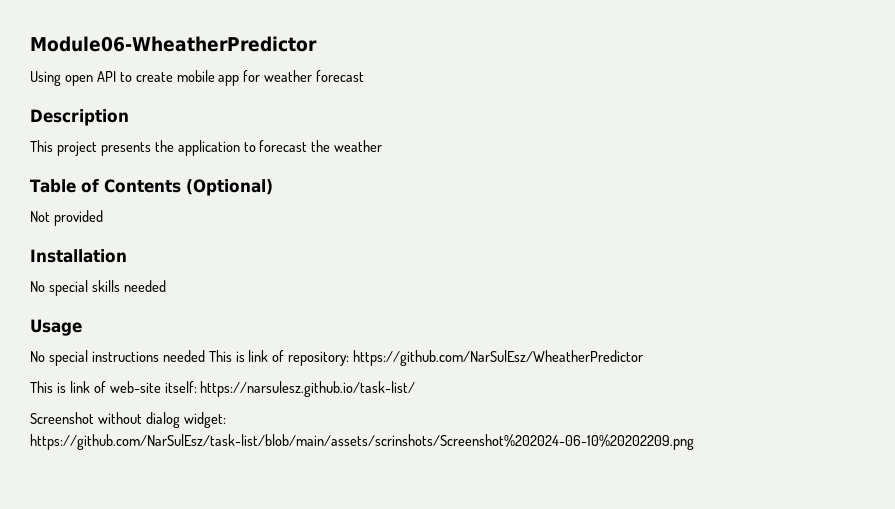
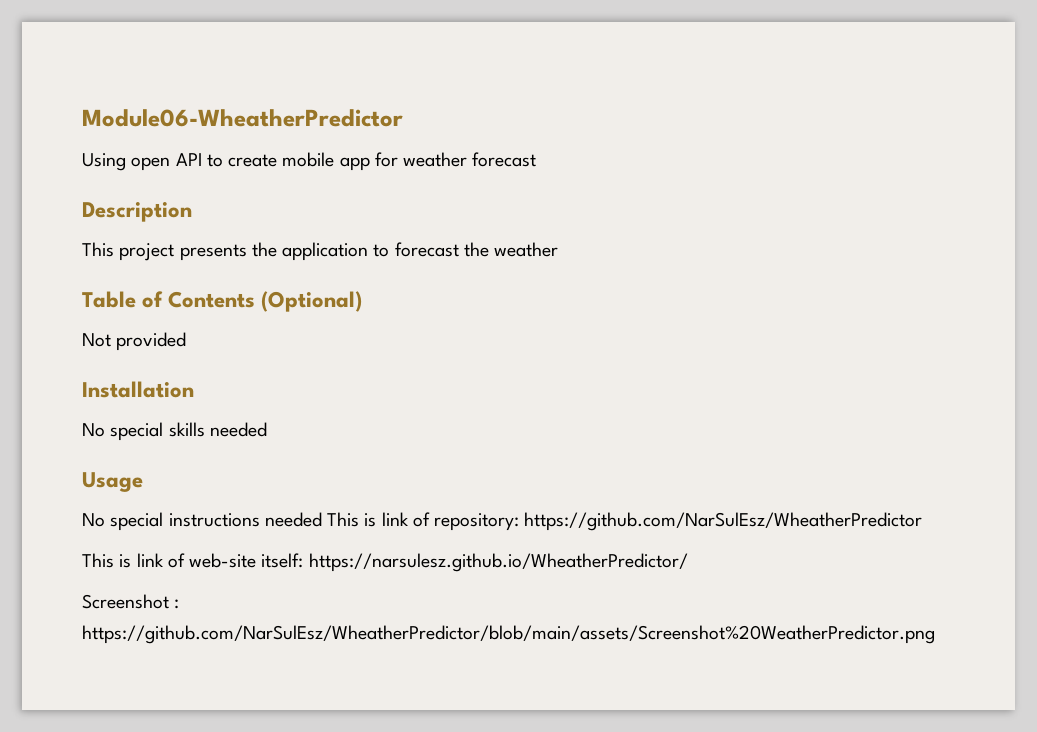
[200,381,416,397] https://narsulesz.github.io/task-list/ -> [308,553,688,572] https://narsulesz.github.io/WheatherPredictor/
[97,412,226,428] [30,434,694,450] without dialog widget: https://github.com/NarSulEsz/task-list/blob/main/assets/scrinshots/Screenshot%202024-06-10%20202209.png -> [174,599,180,609] [82,625,935,644] : https://github.com/NarSulEsz/WheatherPredictor/blob/main/assets/Screenshot%20WeatherPredictor.png

